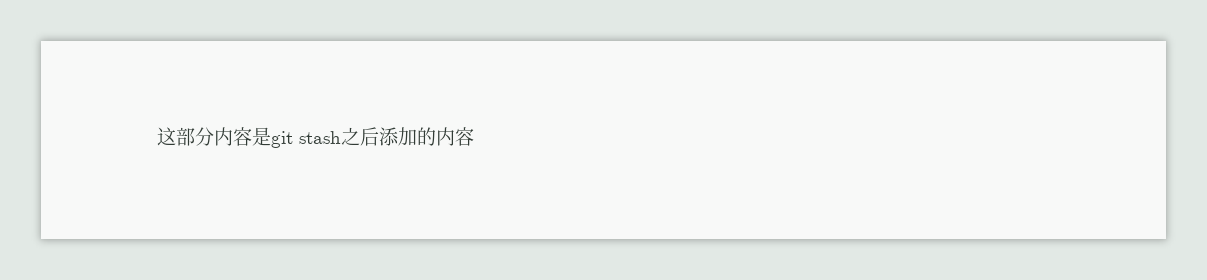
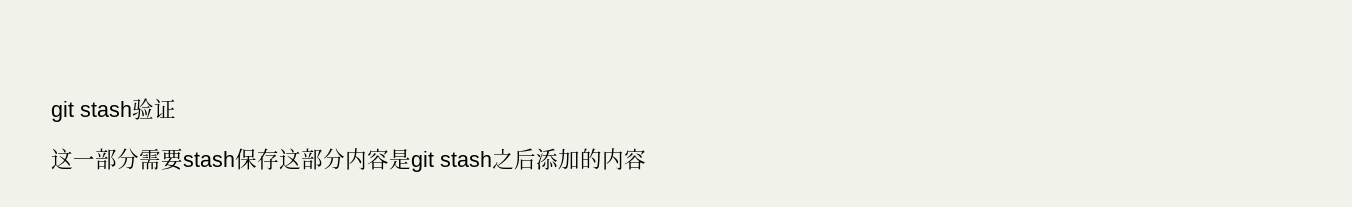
(156, 136) none -> [51,98,176,122] [51,148,279,171] git stash验证 // 这一部分需要stash保存

